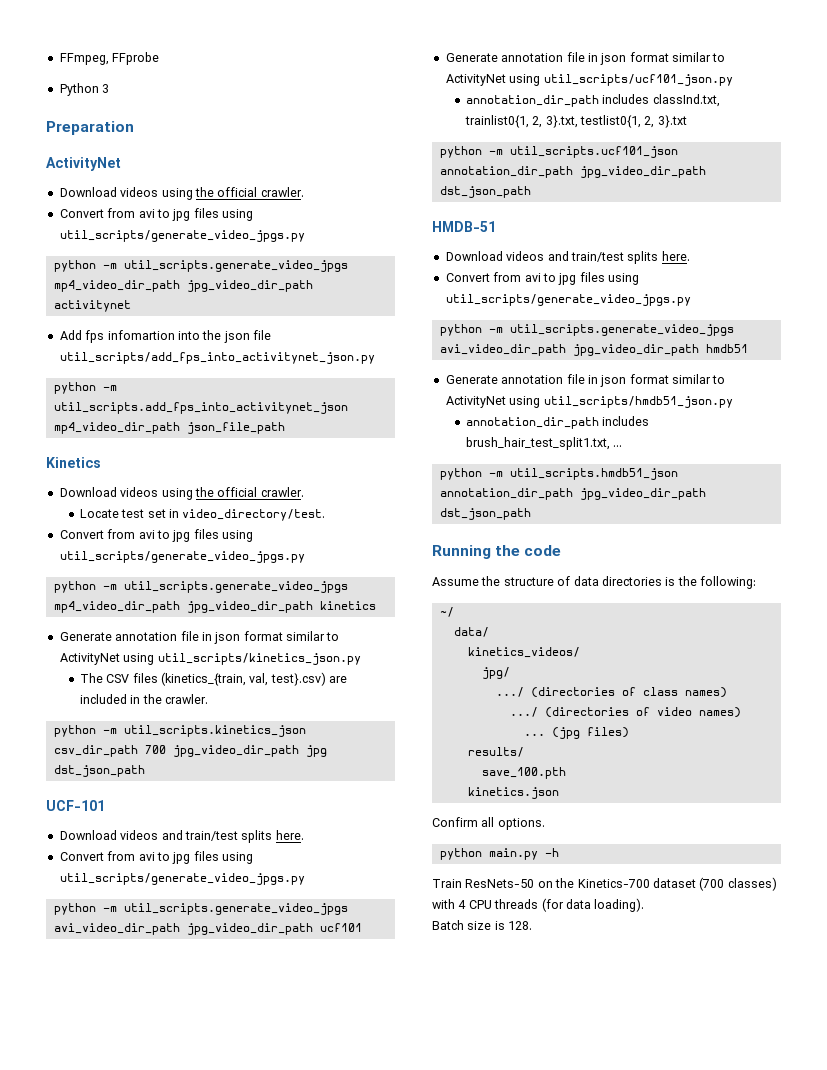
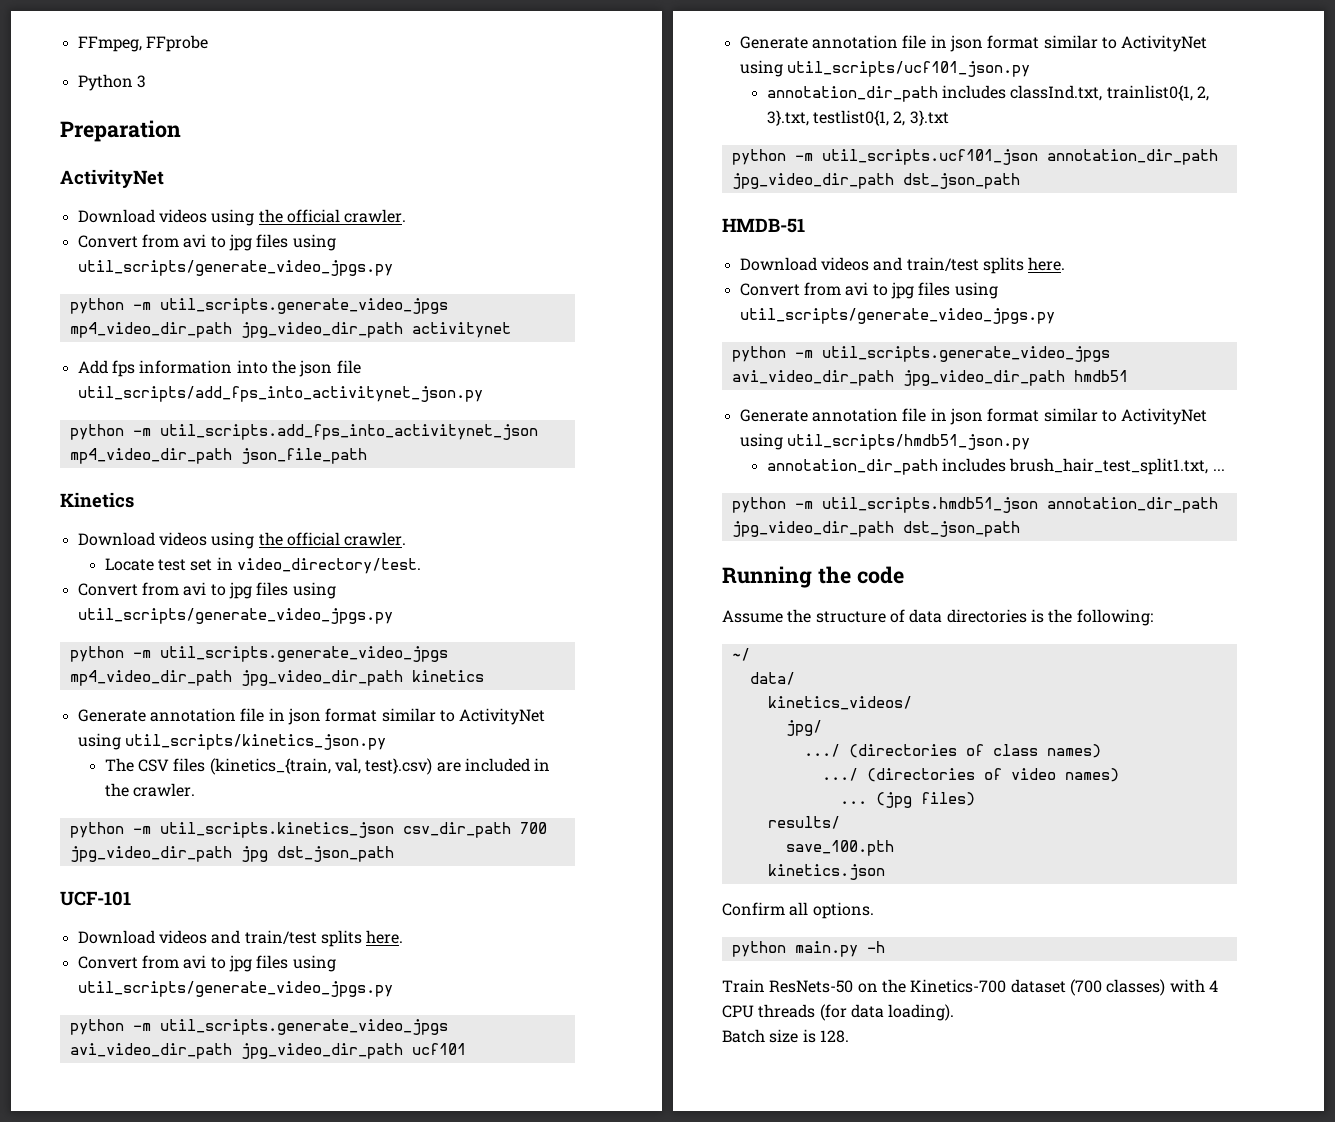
[107,330,175,340] infomartion -> [139,360,233,374] information

